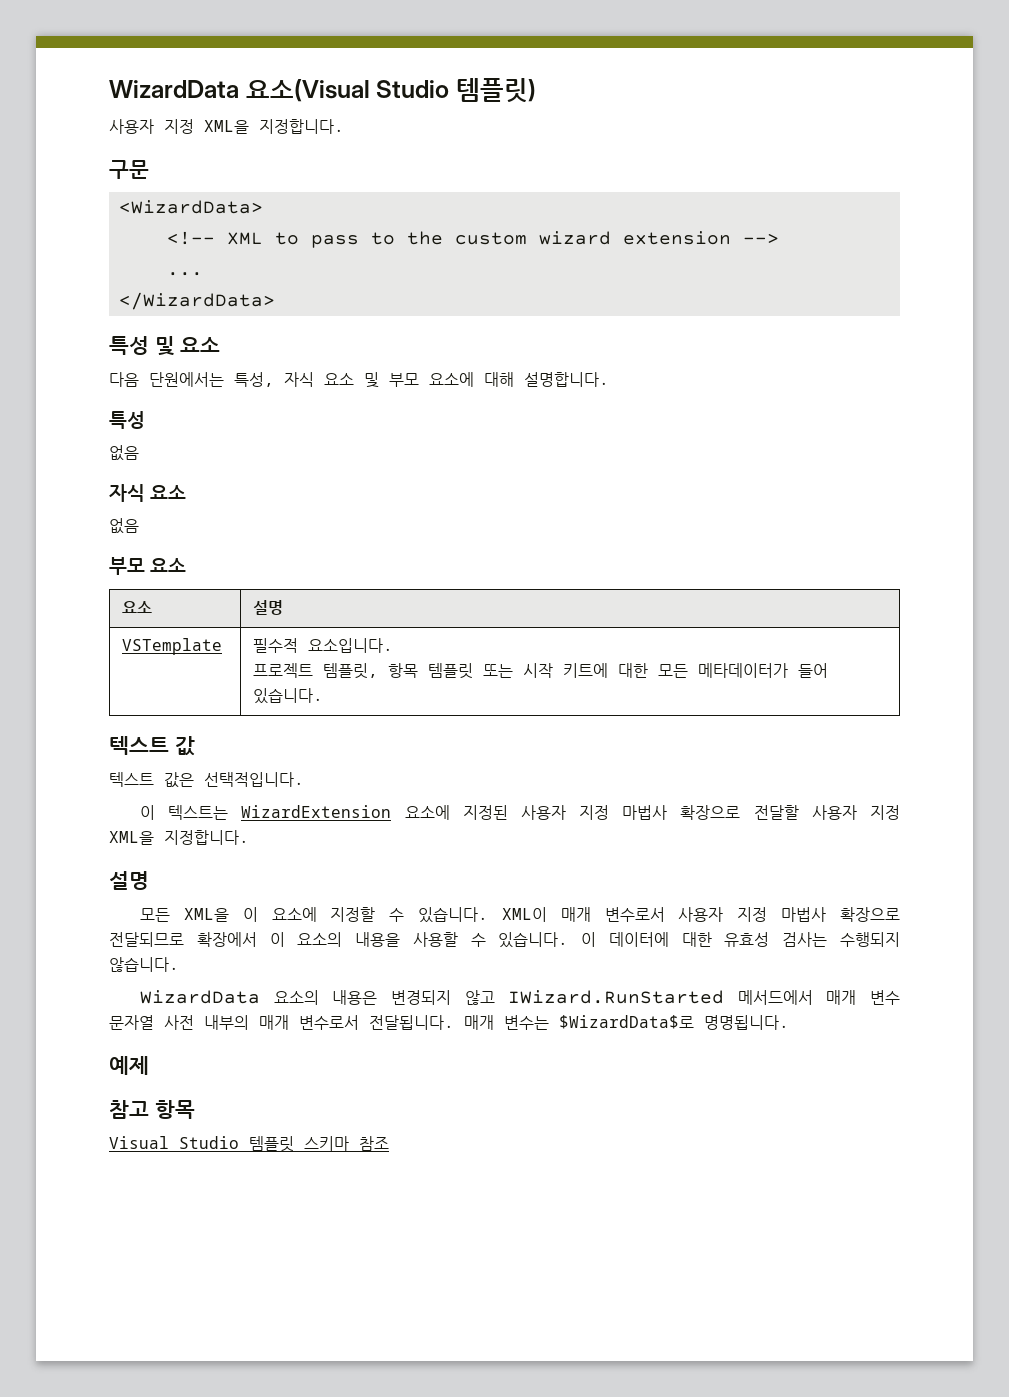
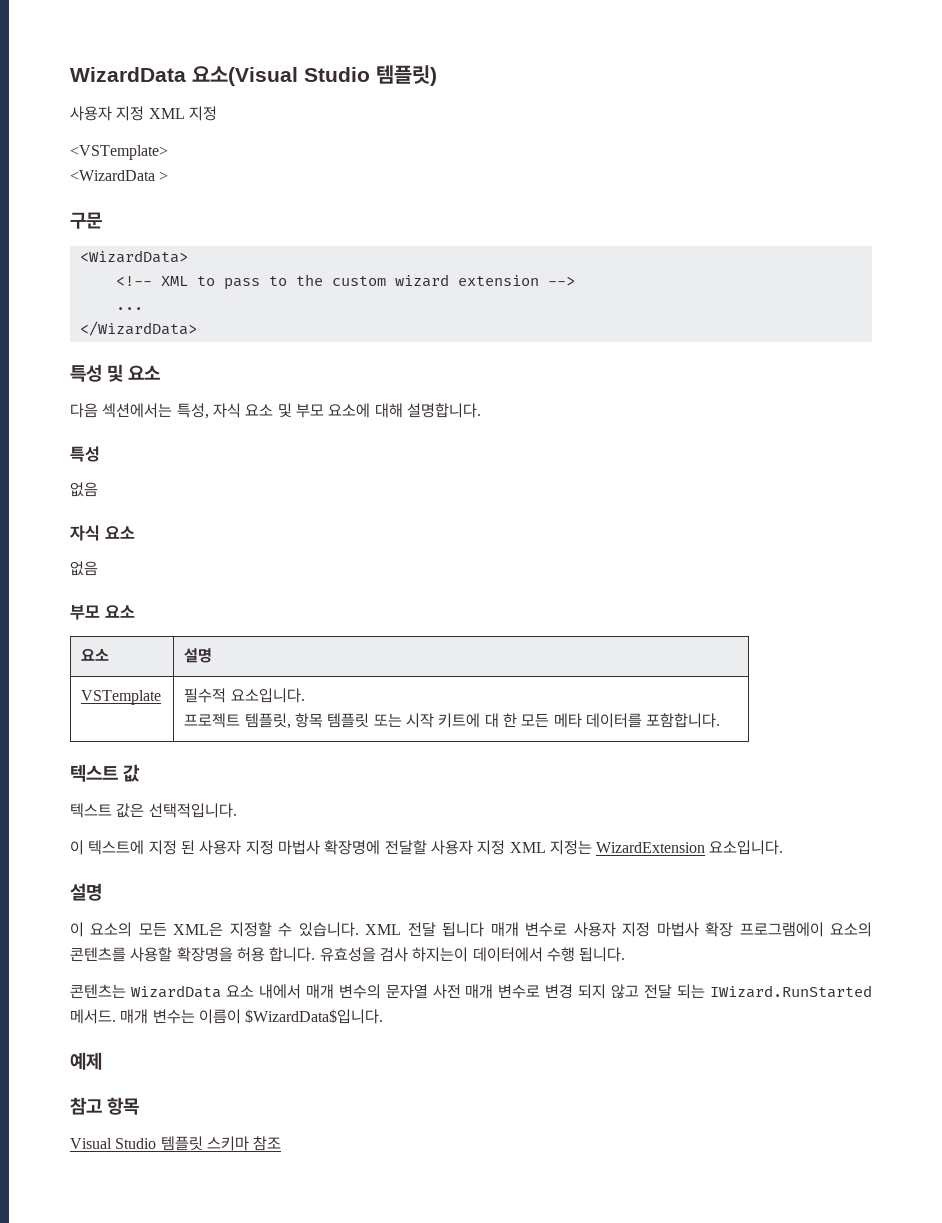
[204,119,344,134] XML을 지정합니다. -> [148,106,217,121] [70,145,168,160] [70,170,169,181] XML 지정 // <VSTemplate> // <WizardData >
[149,372,224,387] 단원에서는 -> [102,403,173,418] 섹션에서는
[617,663,828,678] [252,688,323,704] 대한 모든 메타데이터가 들어 있습니다. -> [484,713,721,728] 대 한 모든 메타 데이터를 포함합니다.
[168,805,741,820] 텍스트는 WizardExtension 요소에 지정된 사용자 지정 마법사 확장으로 -> [88,840,381,855] 텍스트에 지정 된 사용자 지정 마법사 확장명에
[109,830,249,845] [109,871,149,890] [140,907,901,923] [109,932,900,948] [109,957,179,972] [140,990,900,1005] [109,1015,789,1030] XML을 지정합니다. // 설명 // 모든 XML을 이 요소에 지정할 수 있습니다. XML이 매개 변수로서 사용자 지정 마법사 확장으로 전달되므로 확장에서 이 요소의 내용을 사용할 수 있습니다. 이 데이터에 대한 유효성 검사는 수행되지 않습니다. // WizardData 요소의 내용은 변경되지 않고 IWizard.RunStarted 메서드에서 매개 변수 문자열 사전 내부의 매개 변수로서 전달됩니다. 매개 변수는 $WizardData$로 명명됩니다. -> [509,840,784,855] [70,883,102,901] [70,922,873,937] [70,947,626,962] [70,984,873,999] [70,1009,384,1024] XML 지정는 WizardExtension 요소입니다. // 설명 // 이 요소의 모든 XML은 지정할 수 있습니다. XML 전달 됩니다 매개 변수로 사용자 지정 마법사 확장 프로그램에이 요소의 콘텐츠를 사용할 확장명을 허용 합니다. 유효성을 검사 하지는이 데이터에서 수행 됩니다. // 콘텐츠는 WizardData 요소 내에서 매개 변수의 문자열 사전 매개 변수로 변경 되지 않고 전달 되는 IWizard.RunStarted 메서드. 매개 변수는 이름이 $WizardData$입니다.

